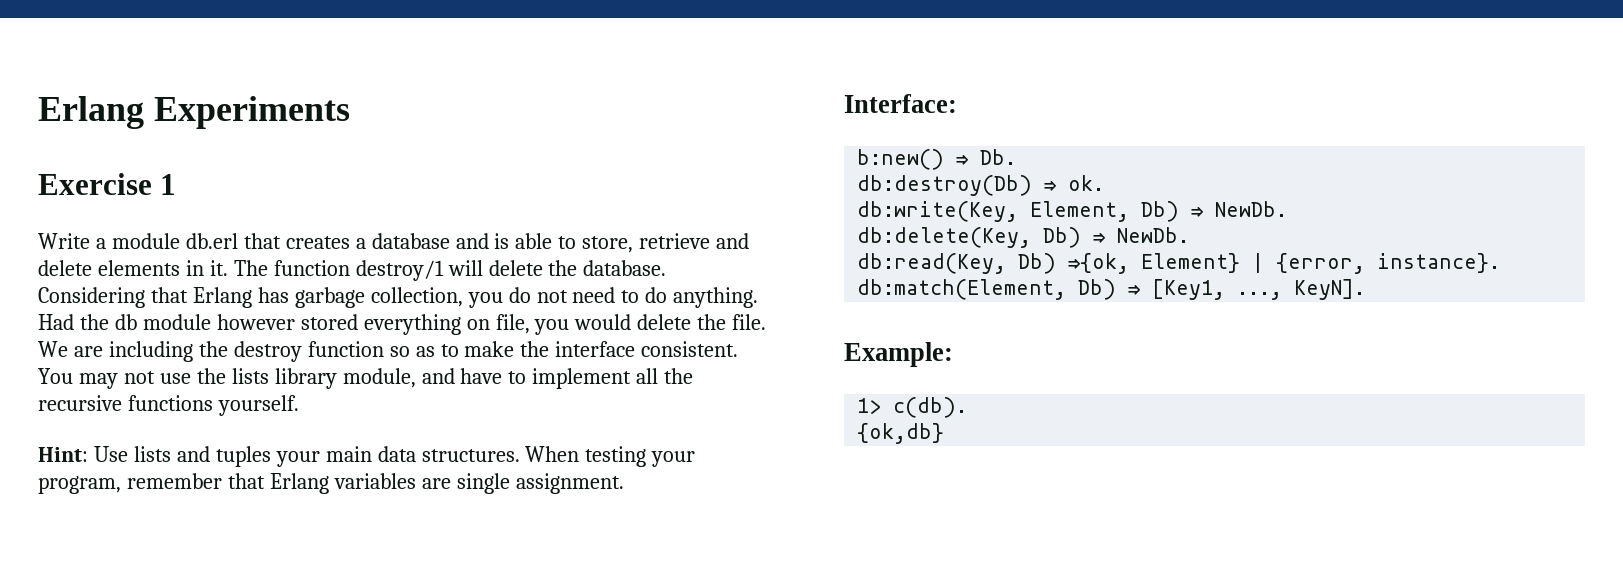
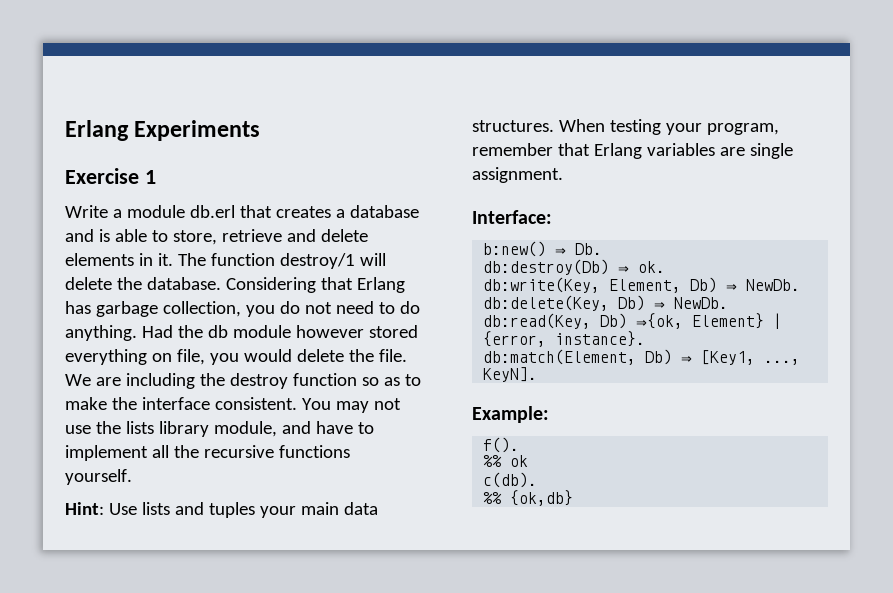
[857,398,882,414] 1> -> [483,437,520,453] [483,455,529,467] f(). // %% ok //
(968, 407) none -> [483,492,503,504] %%

